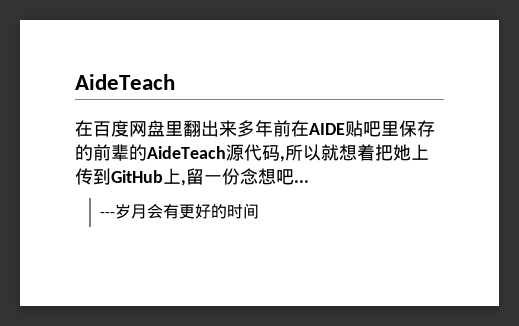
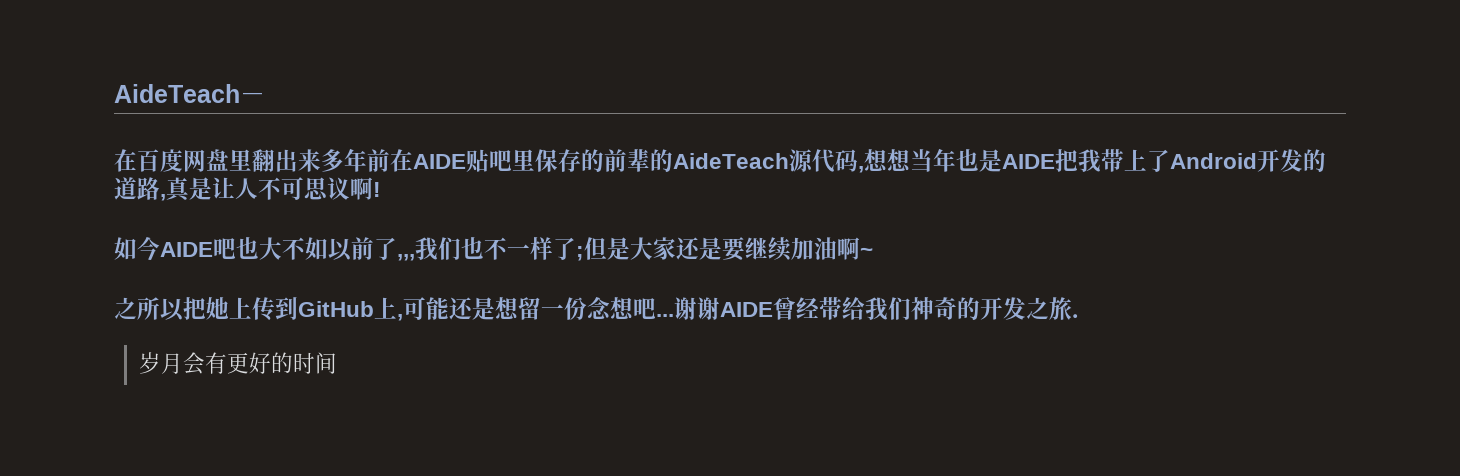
[75,74,175,90] AideTeach -> [114,84,265,103] AideTeach－
[285,144,375,161] 所以就想着 -> [864,148,1326,173] [114,177,381,202] [114,237,873,261] [114,297,184,321] 想想当年也是AIDE把我带上了Android开发的道路,真是让人不可思议啊! // 如今AIDE吧也大不如以前了,,,我们也不一样了;但是大家还是要继续加油啊~ // 之所以
(186, 183) none -> [403,297,519,320] 可能还是想
[99,212,115,217] // --- -> [674,297,1095,321] 谢谢AIDE曾经带给我们神奇的开发之旅． //

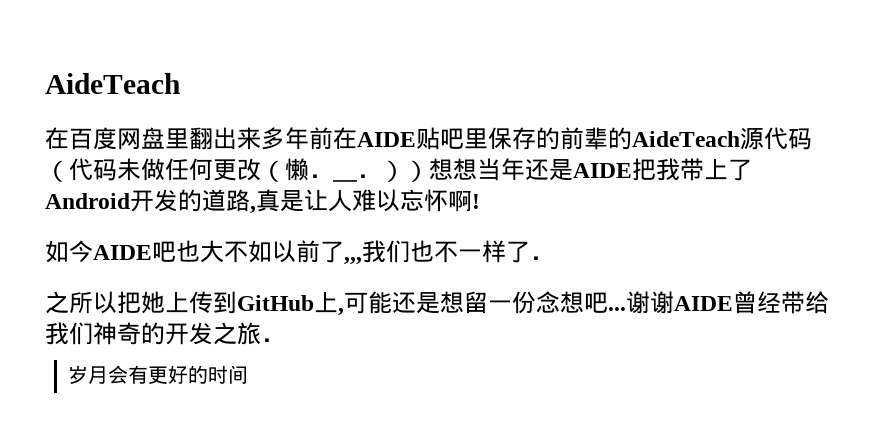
[114,84,265,103] AideTeach－ -> [45,73,180,94] AideTeach
[858,166,864,173] , -> [45,158,333,182] [333,178,358,182] [357,160,429,182] （代码未做任何更改（懒．＿．））
[956,149,979,171] 也 -> [525,159,549,180] 还
[258,177,350,200] 不可思议 -> [352,189,448,212] 难以忘怀
[576,237,873,261] ;但是大家还是要继续加油啊~ -> [530,256,554,260] ．

